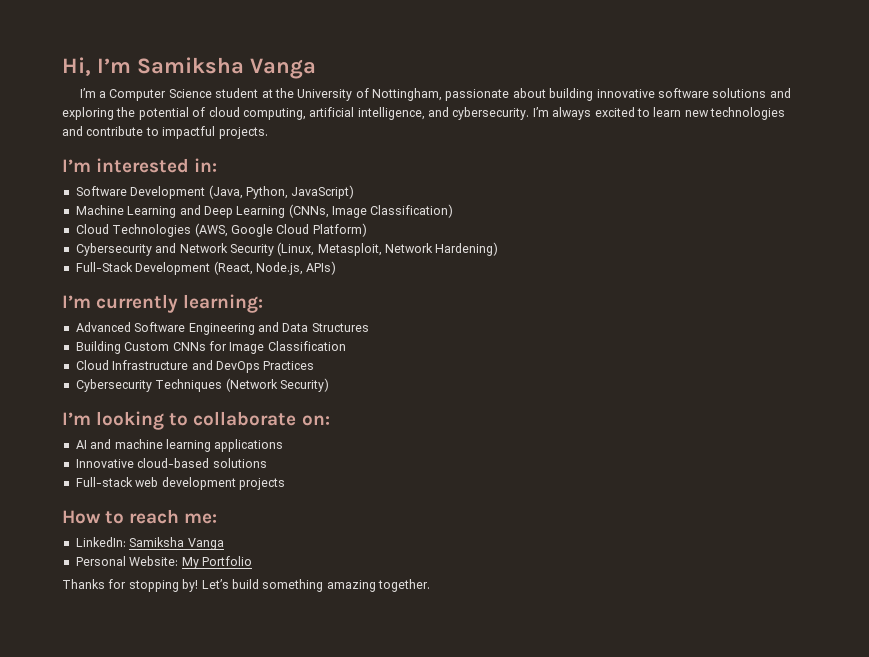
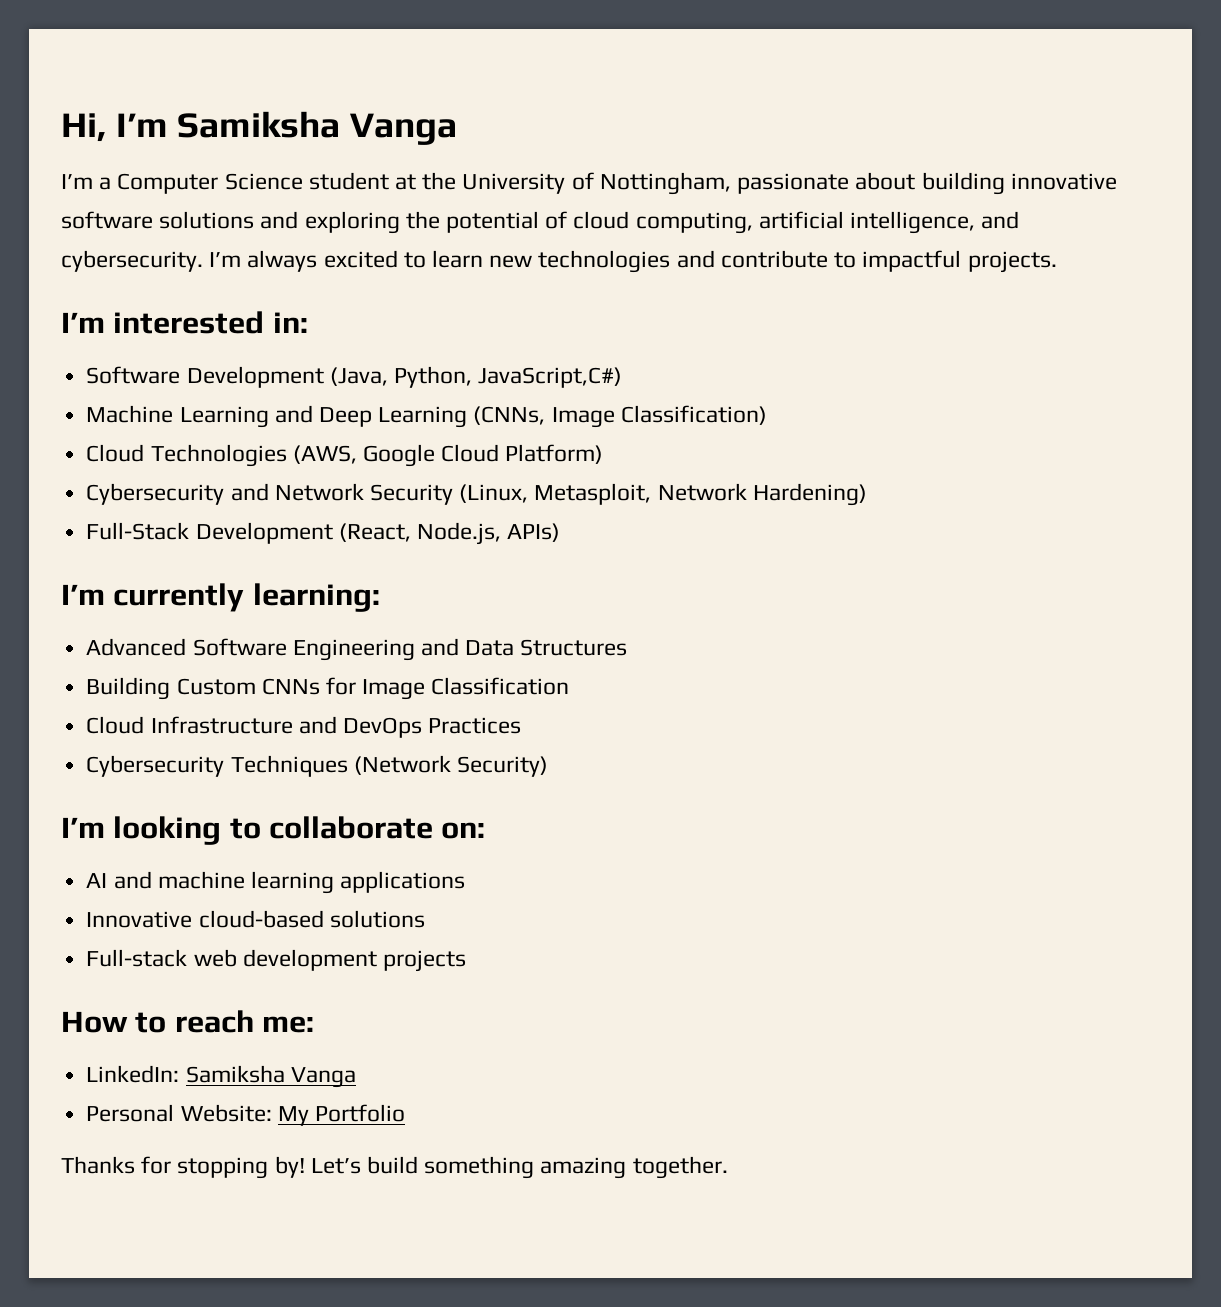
[291,185,355,199] JavaScript) -> [478,367,623,388] JavaScript,C#)

